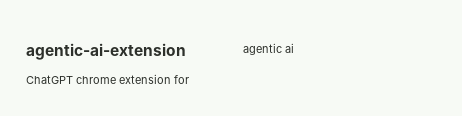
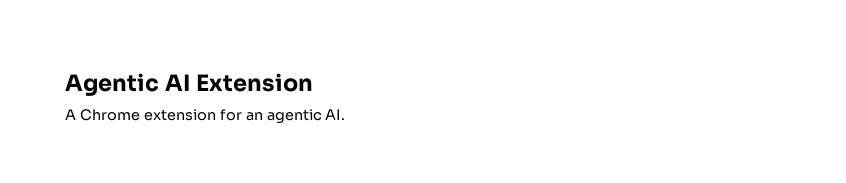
[26,43,186,60] [26,74,189,84] [243,43,294,55] agentic-ai-extension // ChatGPT chrome extension for agentic ai -> [65,73,314,96] [65,109,346,124] Agentic AI Extension // A Chrome extension for an agentic AI.

